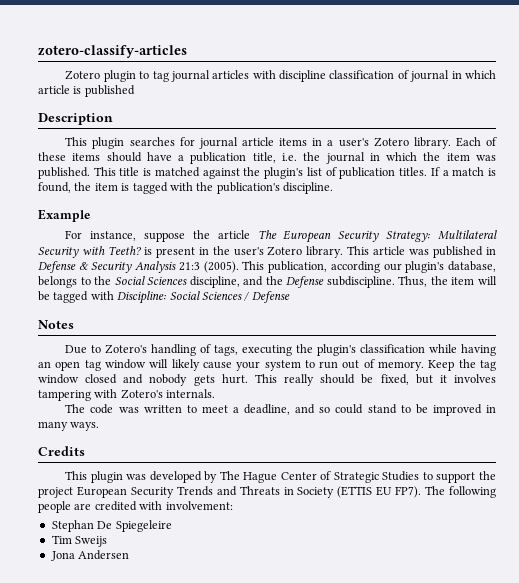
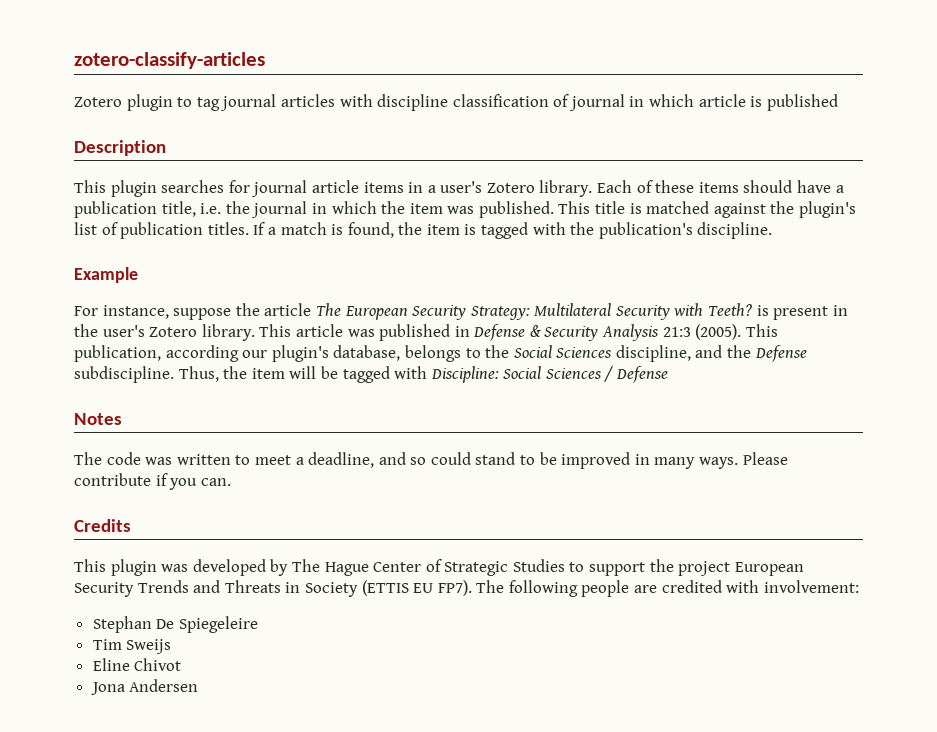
[65,344,496,356] [38,359,496,371] [38,374,496,386] [38,389,216,401] // Due to Zotero's handling of tags, executing the plugin's classification while having an open tag window will likely cause your system to run out of memory. Keep the tag window closed and nobody gets hurt. This really should be fixed, but it involves tampering with Zotero's internals. -> (122, 419) none
(100, 426) none -> [742,452,788,465] [74,473,231,490] Please contribute if you can.
(108, 541) none -> [92,658,182,671] // Eline Chivot

